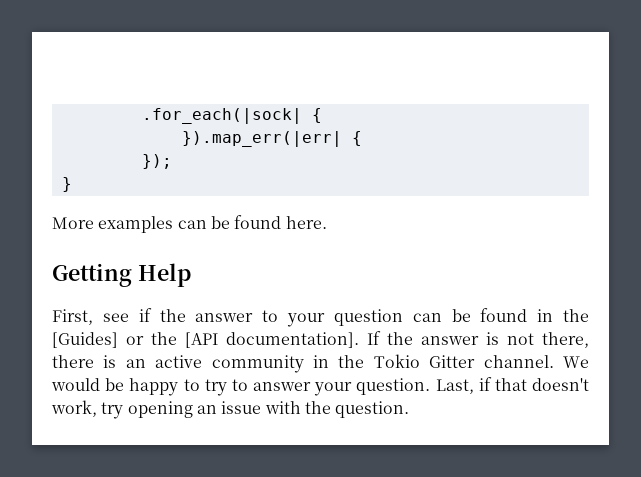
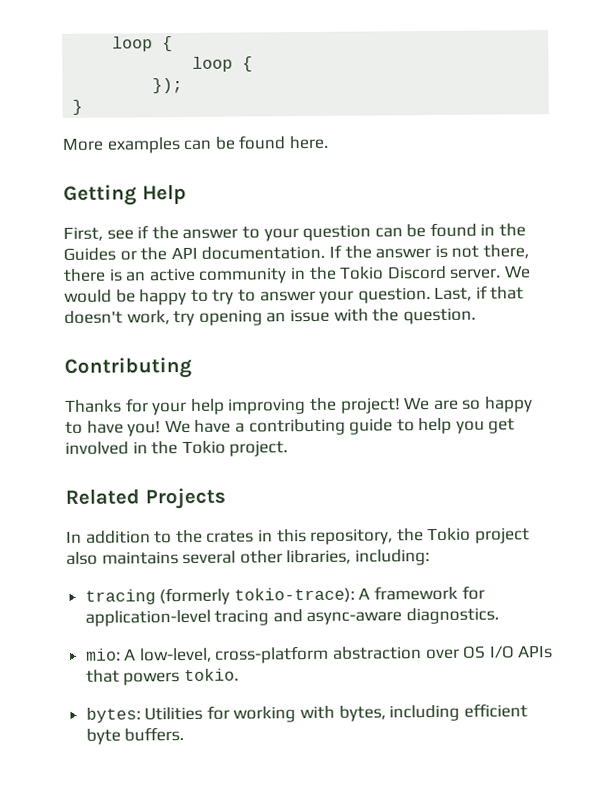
[141,108,322,124] [181,131,342,147] .for_each(|sock| { // }).map_err(|err| -> [112,36,174,52] [192,56,234,72] loop { // loop
[52,332,118,348] [Guides] -> [63,247,116,261] Guides
[185,332,359,348] [API documentation]. -> [170,245,326,260] API documentation.
[429,355,554,368] Gitter channel. -> [386,265,502,280] Discord server.
(410, 409) none -> [64,356,192,379] [65,396,533,416] [65,417,516,437] [65,440,289,457] [65,487,226,510] [66,527,530,545] [66,549,430,566] [84,585,485,606] [84,607,500,627] [85,645,554,664] [85,668,239,686] [85,703,528,723] [85,727,185,745] // Contributing // Thanks for your help improving the project! We are so happy to have you! We have a contributing guide to help you get involved in the Tokio project. // Related Projects // In addition to the crates in this repository, the Tokio project also maintains several other libraries, including: // tracing (formerly tokio-trace): A framework for application-level tracing and async-aware diagnostics. // mio: A low-level, cross-platform abstraction over OS I/O APIs that powers tokio. // bytes: Utilities for working with bytes, including efficient byte buffers.

